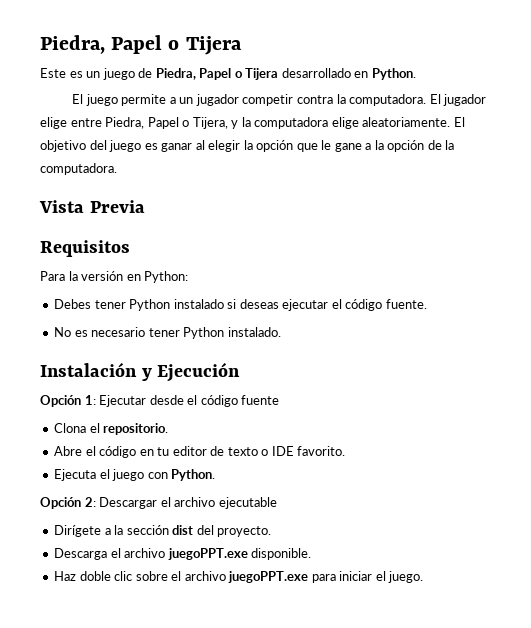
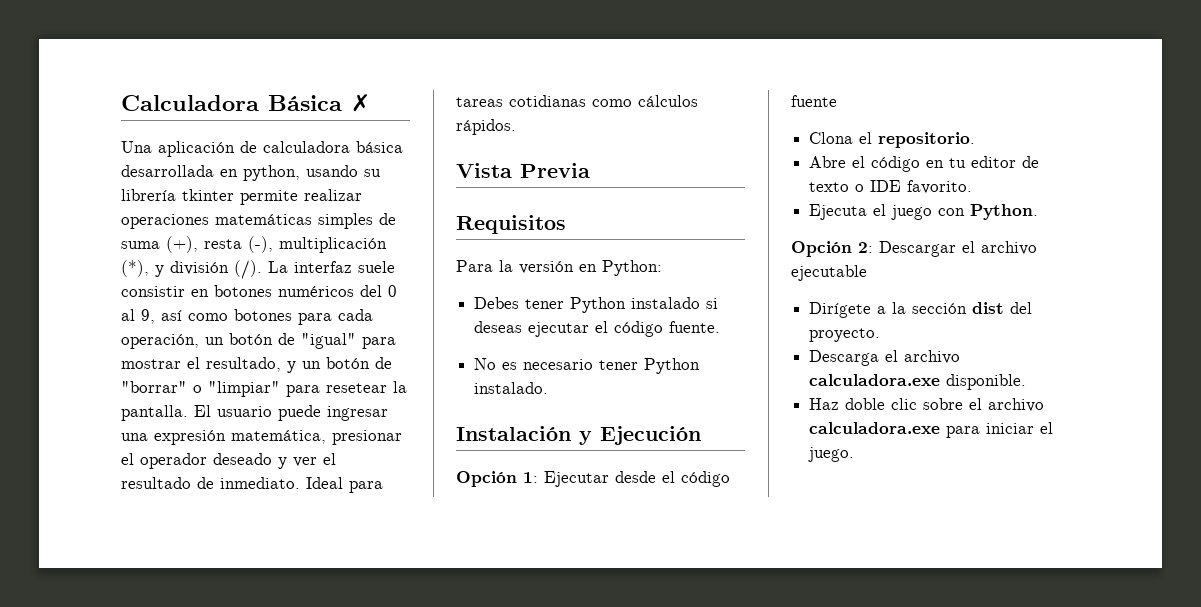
[40,35,242,55] [40,68,416,80] [72,94,487,106] [40,117,465,129] [40,140,455,152] [40,163,117,175] Piedra, Papel o Tijera // Este es un juego de Piedra, Papel o Tijera desarrollado en Python. // El juego permite a un jugador competir contra la computadora. El jugador elige entre Piedra, Papel o Tijera, y la computadora elige aleatoriamente. El objetivo del juego es ganar al elegir la opción que le gane a la opción de la computadora. -> [121,94,370,112] [121,141,403,157] [121,165,381,181] [121,189,362,205] [121,213,396,229] [121,236,387,253] [121,260,395,279] [121,285,397,297] [121,309,373,325] [121,333,396,349] [121,357,392,373] [121,381,407,397] [121,405,388,421] [121,430,402,445] [121,453,336,469] [121,477,383,493] [456,95,698,107] [456,119,516,135] Calculadora Básica ✗ // Una aplicación de calculadora básica desarrollada en python, usando su librería tkinter permite realizar operaciones matemáticas simples de suma (+), resta (-), multiplicación (*), y división (/). La interfaz suele consistir en botones numéricos del 0 al 9, así como botones para cada operación, un botón de "igual" para mostrar el resultado, y un botón de "borrar" o "limpiar" para resetear la pantalla. El usuario puede ingresar una expresión matemática, presionar el operador deseado y ver el resultado de inmediato. Ideal para tareas cotidianas como cálculos rápidos.
[167,548,248,560] juegoPPT.exe -> [809,374,941,386] calculadora.exe
[228,571,309,583] juegoPPT.exe -> [809,422,941,434] calculadora.exe

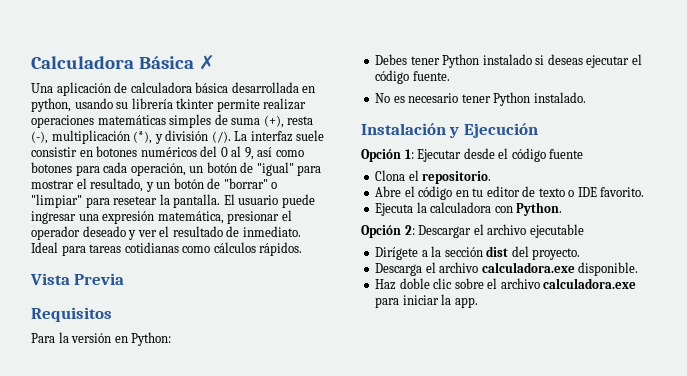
[873,204,933,220] el juego -> [416,202,492,213] la calculadora
[1040,422,1054,434] [808,447,855,462] el juego. -> [441,294,478,308] la app.

